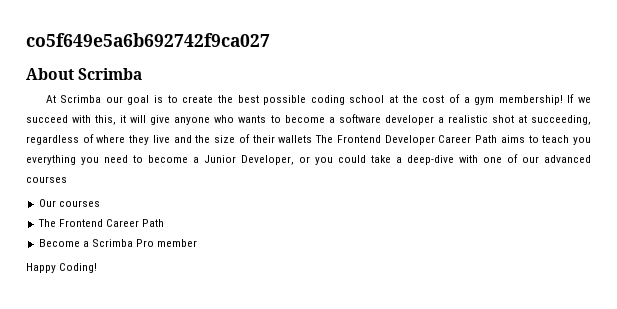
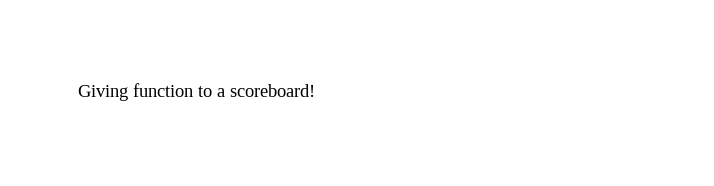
[26,33,270,47] [26,68,143,80] [45,94,591,105] [26,114,591,125] [26,134,591,145] [26,154,591,165] [26,176,67,183] [38,199,100,207] [37,219,164,227] [38,239,198,247] [26,263,98,273] co5f649e5a6b692742f9ca027 // About Scrimba // At Scrimba our goal is to create the best possible coding school at the cost of a gym membership! If we succeed with this, it will give anyone who wants to become a software developer a realistic shot at succeeding, regardless of where they live and the size of their wallets The Frontend Developer Career Path aims to teach you everything you need to become a Junior Developer, or you could take a deep-dive with one of our advanced courses // Our courses // The Frontend Career Path // Become a Scrimba Pro member // Happy Coding! -> [78,83,315,101] Giving function to a scoreboard!

